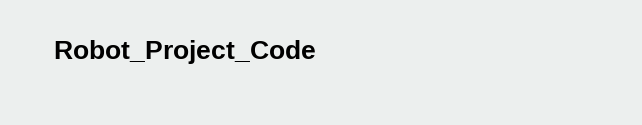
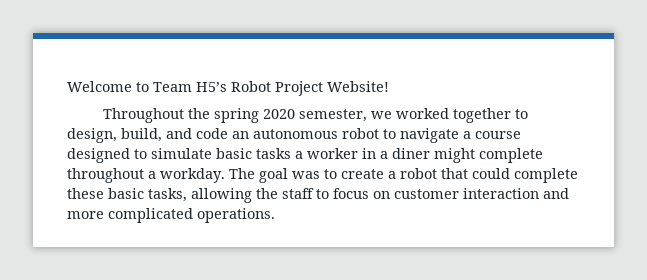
[54,40,316,64] Robot_Project_Code -> [67,81,389,96] [102,108,528,123] [67,128,521,143] [67,148,543,163] [67,168,578,183] [67,188,569,203] [67,208,275,223] Welcome to Team H5’s Robot Project Website! // Throughout the spring 2020 semester, we worked together to design, build, and code an autonomous robot to navigate a course designed to simulate basic tasks a worker in a diner might complete throughout a workday. The goal was to create a robot that could complete these basic tasks, allowing the staff to focus on customer interaction and more complicated operations.

